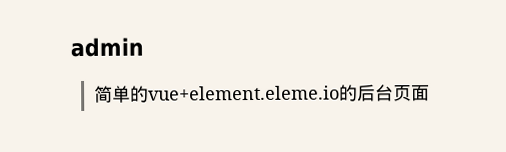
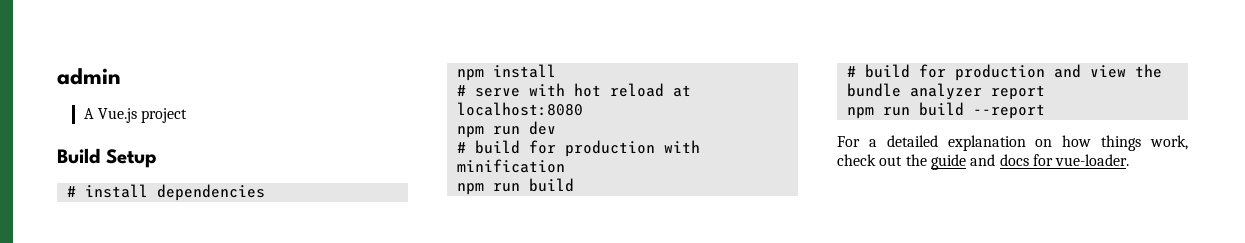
[93,84,430,103] 简单的vue+element.eleme.io的后台页面 -> [83,108,188,123] [57,148,157,168] [66,184,265,201] [456,64,556,81] [456,83,691,97] [456,102,583,116] [456,121,556,138] [456,140,700,157] [456,159,565,173] [456,178,574,195] [846,64,1162,81] [846,83,1045,100] [846,102,1045,119] [837,135,1188,151] [837,154,1130,170] A Vue.js project // Build Setup // # install dependencies // npm install // # serve with hot reload at localhost:8080 // npm run dev // # build for production with minification // npm run build // # build for production and view the bundle analyzer report // npm run build --report // For a detailed explanation on how things work, check out the guide and docs for vue-loader.

